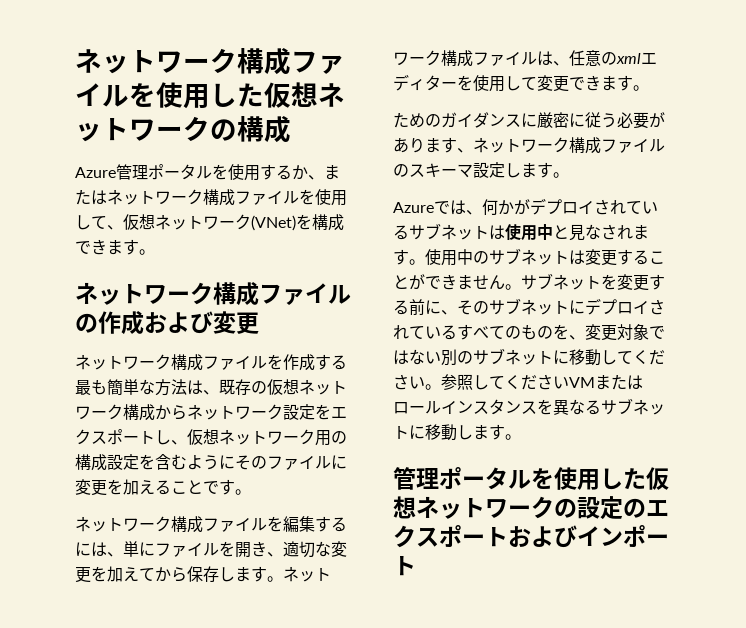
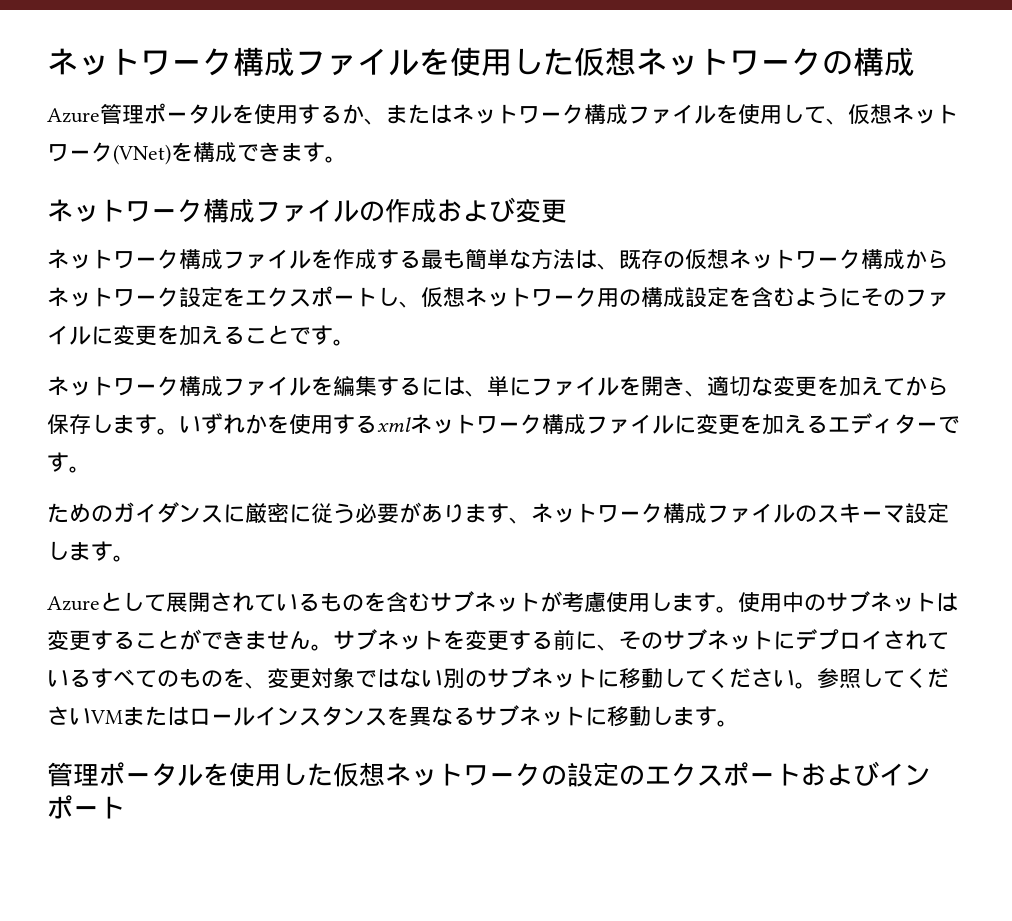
[283,566,331,582] [393,50,657,67] [393,74,617,92] ネットワーク構成ファイルは、任意のxmlエディターを使用して変更できま -> [179,413,960,435] いずれかを使用するxmlネットワーク構成ファイルに変更を加えるエディターで
[434,198,658,215] [393,223,633,241] では、何かがデプロイされているサブネットは使用中と見なされ -> [100,591,672,613] として展開されているものを含むサブネットが考慮使用し

